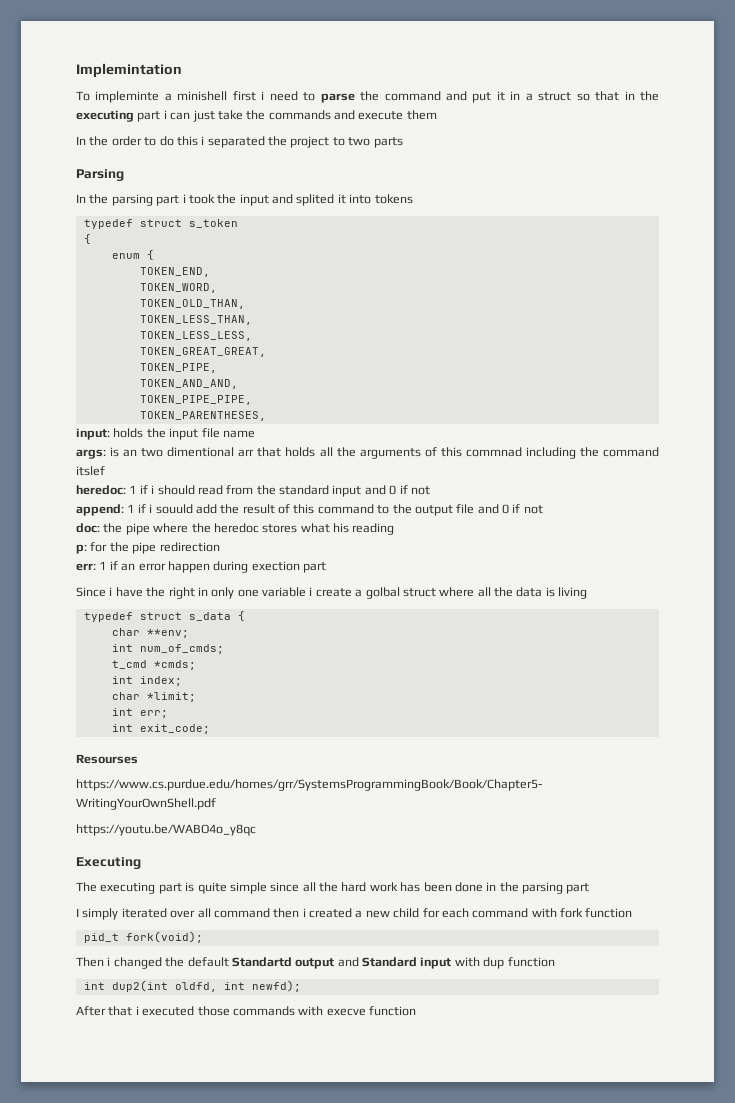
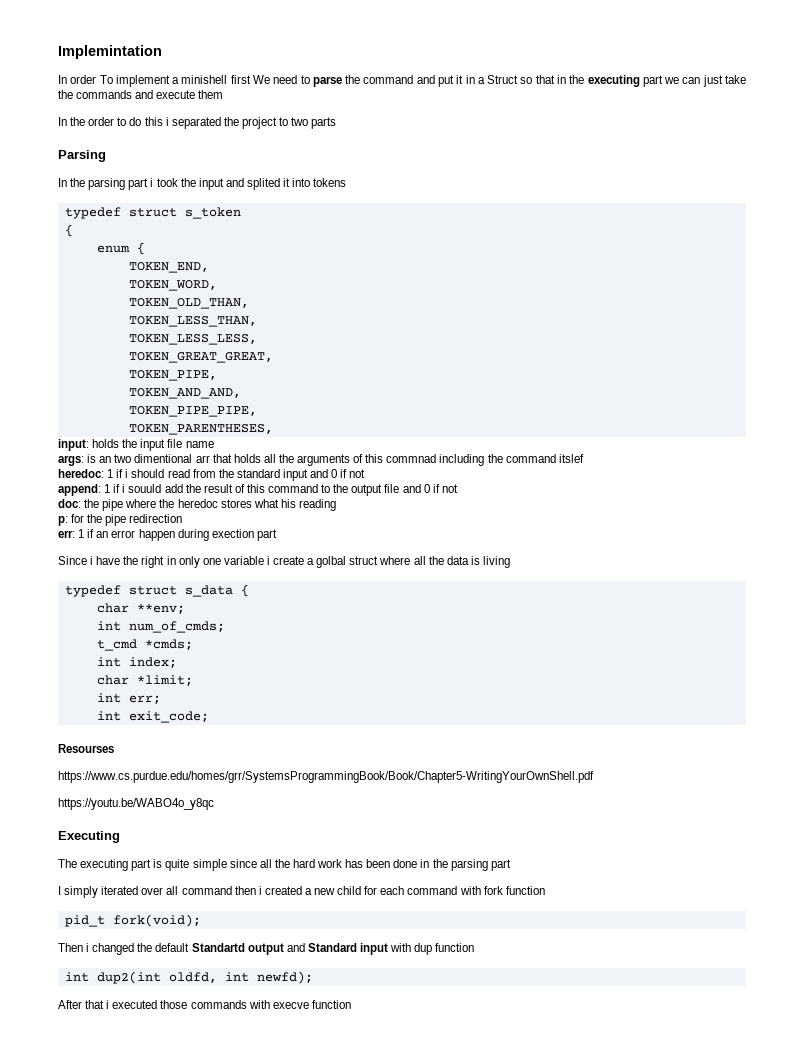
[76,91,160,103] To impleminte -> [58,75,170,87] In order To implement
[261,91,265,100] i -> [252,75,270,84] We
[538,92,572,101] struct -> [487,75,519,84] Struct
[163,110,167,119] i -> [664,77,680,84] we

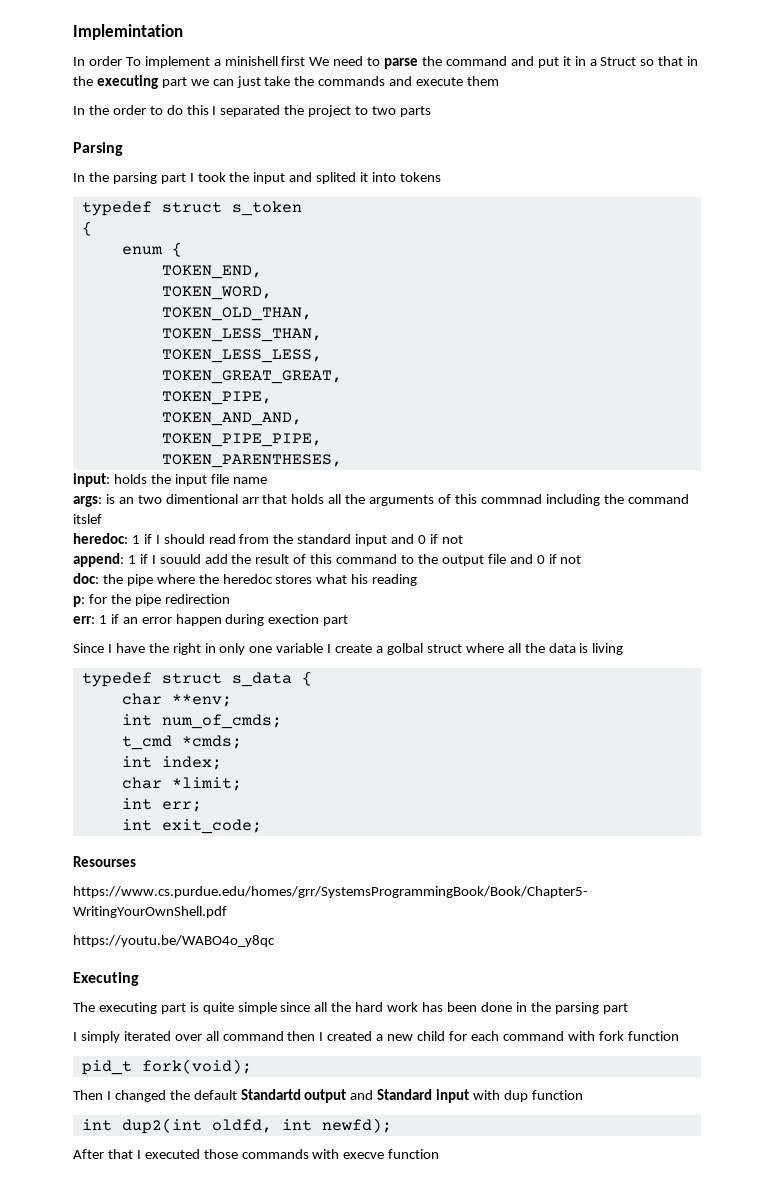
[165,117,169,126] i -> [212,106,217,115] I
[150,178,154,187] i -> [189,173,194,182] I
[125,469,129,478] i -> [155,535,160,544] I
[122,484,126,493] i -> [151,555,156,564] I
[90,556,94,565] i -> [107,644,112,653] I
[266,556,270,565] i -> [327,644,332,653] I
[258,886,262,895] i -> [319,1032,324,1041] I
[86,943,90,952] i -> [106,1091,111,1100] I
[106,1000,110,1009] i -> [136,1150,141,1159] I

